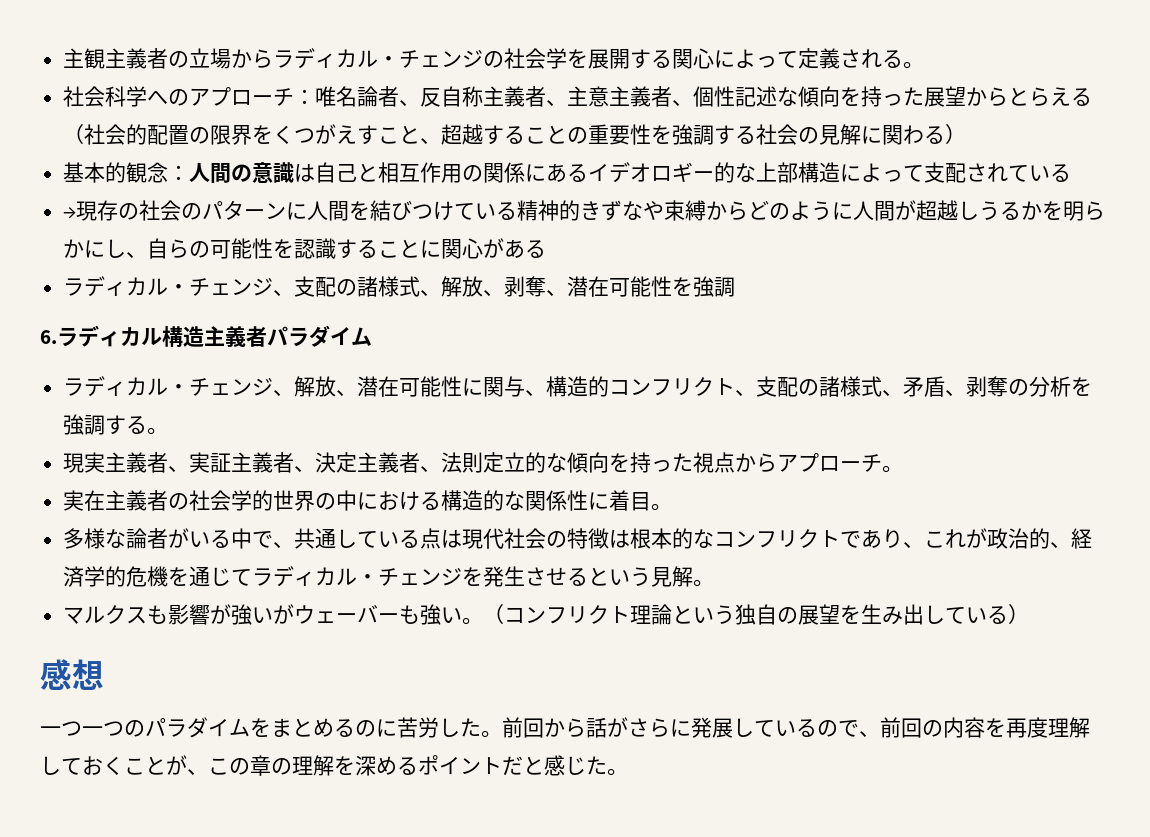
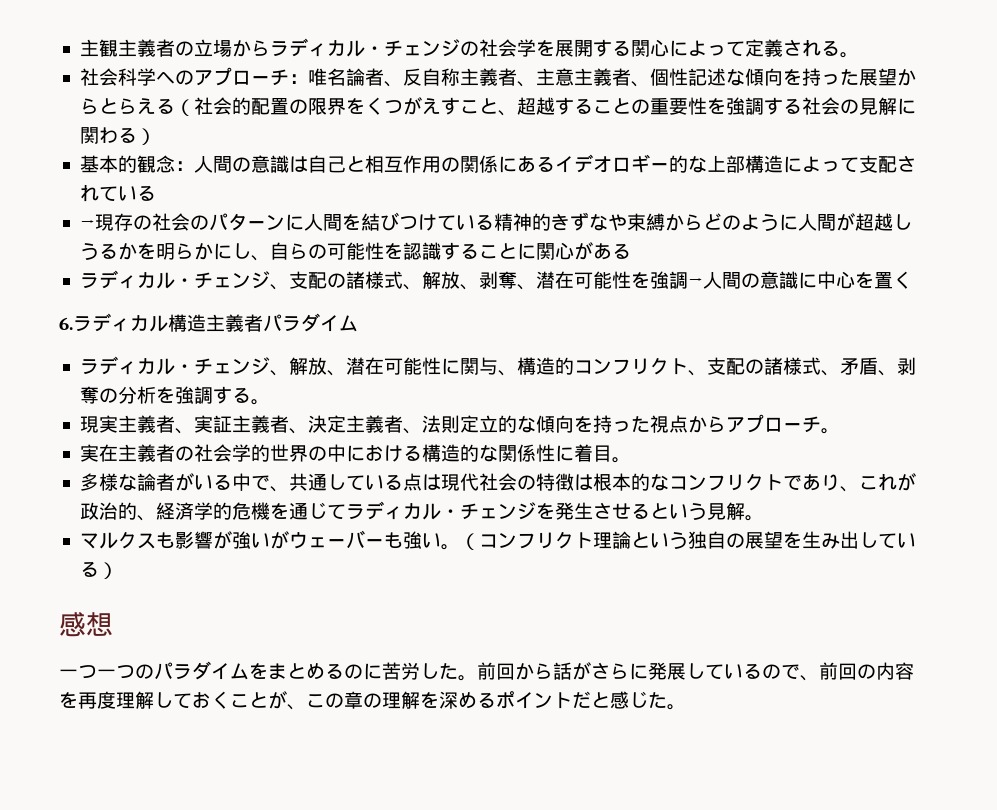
(736, 287) none -> [687,271,912,289] →人間の意識に中心を置く

